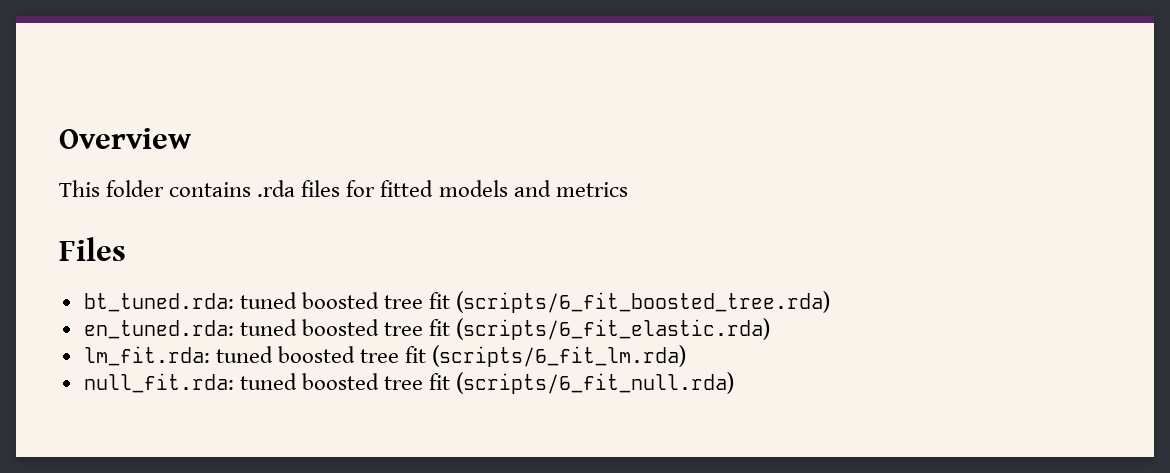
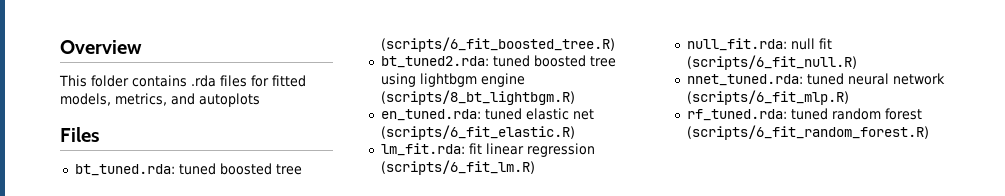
[438,180,628,197] models and metrics -> [60,93,260,107] models, metrics, and autoplots
[429,291,831,313] [83,318,771,340] [83,345,687,367] [83,372,735,394] fit (scripts/6_fit_boosted_tree.rda) // en_tuned.rda: tuned boosted tree fit (scripts/6_fit_elastic.rda) // lm_fit.rda: tuned boosted tree fit (scripts/6_fit_lm.rda) // null_fit.rda: tuned boosted tree fit (scripts/6_fit_null.rda) -> [380,37,615,52] [380,55,616,68] [380,73,525,87] [380,90,575,105] [380,108,594,121] [380,125,575,140] [380,143,595,157] [380,160,535,175] [686,38,832,51] [686,55,857,70] [686,73,945,86] [686,90,849,105] [686,108,922,121] [686,125,929,140] (scripts/6_fit_boosted_tree.R) // bt_tuned2.rda: tuned boosted tree using lightbgm engine (scripts/8_bt_lightbgm.R) // en_tuned.rda: tuned elastic net (scripts/6_fit_elastic.R) // lm_fit.rda: fit linear regression (scripts/6_fit_lm.R) // null_fit.rda: null fit (scripts/6_fit_null.R) // nnet_tuned.rda: tuned neural network (scripts/6_fit_mlp.R) // rf_tuned.rda: tuned random forest (scripts/6_fit_random_forest.R)

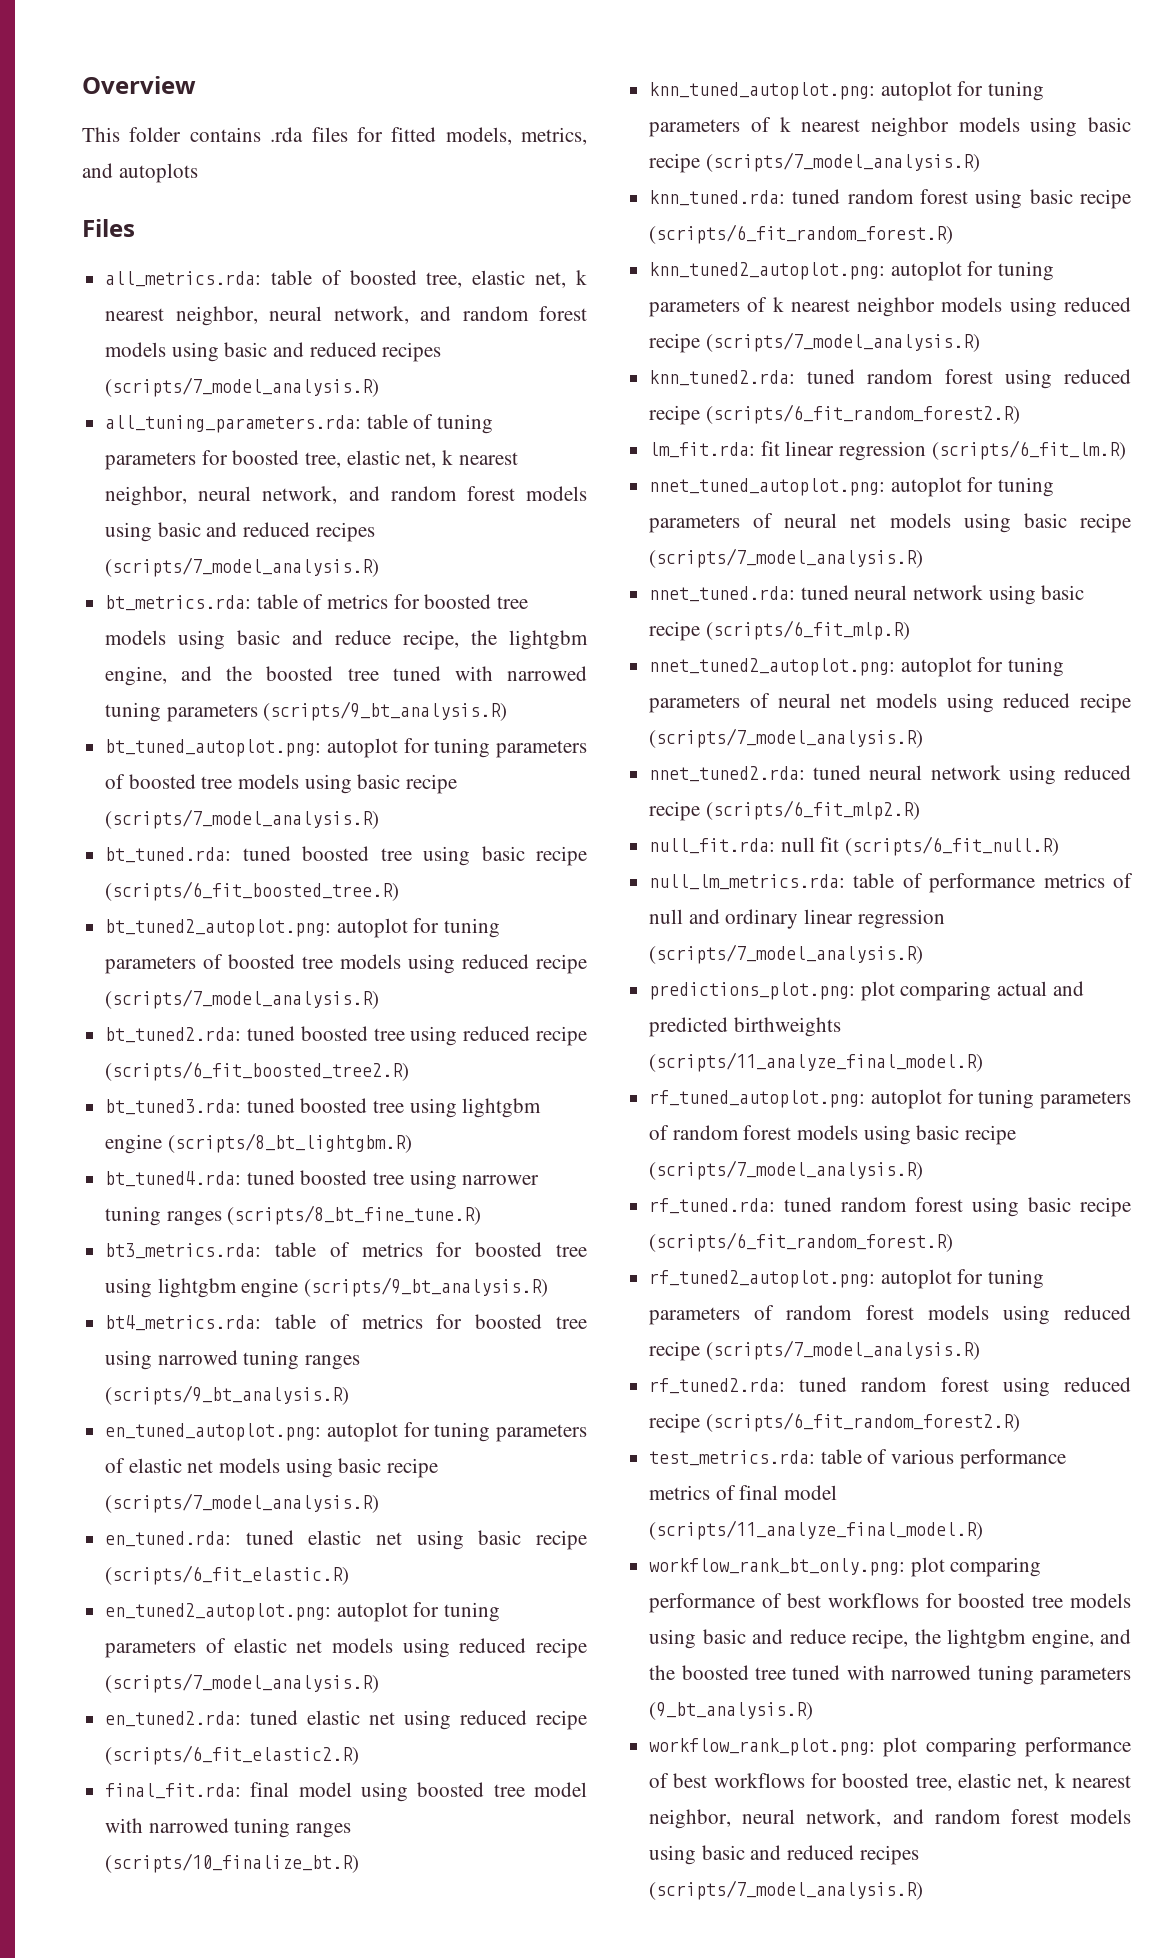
[74,163,302,176] [380,37,615,52] bt_tuned.rda: tuned boosted tree (scripts/6_fit_boosted_tree.R) -> [105,270,587,288] [105,306,587,326] [105,342,442,362] [105,377,380,397] [105,414,494,434] [105,450,518,470] [105,486,587,506] [105,522,375,542] [105,557,380,577] [105,594,529,611] [105,630,588,650] [105,666,587,686] [105,701,508,722] [105,738,587,758] [105,774,458,794] [105,809,380,829] [105,846,587,866] [105,881,400,901] [105,918,501,938] [105,954,587,974] [105,989,380,1009] all_metrics.rda: table of boosted tree, elastic net, k nearest neighbor, neural network, and random forest models using basic and reduced recipes (scripts/7_model_analysis.R) // all_tuning_parameters.rda: table of tuning parameters for boosted tree, elastic net, k nearest neighbor, neural network, and random forest models using basic and reduced recipes (scripts/7_model_analysis.R) // bt_metrics.rda: table of metrics for boosted tree models using basic and reduce recipe, the lightgbm engine, and the boosted tree tuned with narrowed tuning parameters (scripts/9_bt_analysis.R) // bt_tuned_autoplot.png: autoplot for tuning parameters of boosted tree models using basic recipe (scripts/7_model_analysis.R) // bt_tuned.rda: tuned boosted tree using basic recipe (scripts/6_fit_boosted_tree.R) // bt_tuned2_autoplot.png: autoplot for tuning parameters of boosted tree models using reduced recipe (scripts/7_model_analysis.R)
[419,73,525,87] [380,90,575,105] [380,108,594,121] [380,125,575,140] lightbgm engine (scripts/8_bt_lightbgm.R) // en_tuned.rda: tuned elastic net (scripts/6_fit_elastic.R) -> [463,1026,587,1046] [105,1061,410,1081] [105,1098,542,1118] [105,1133,412,1154] [105,1170,540,1190] [105,1205,482,1226] [105,1242,587,1259] [105,1277,549,1298] [105,1314,587,1331] [105,1350,361,1370] [105,1385,350,1405] [105,1422,587,1442] [105,1458,439,1478] [105,1493,380,1513] [105,1530,587,1550] [105,1565,350,1585] [105,1602,501,1622] [105,1638,587,1658] [105,1673,380,1693] [105,1710,587,1730] [105,1745,360,1765] [105,1782,587,1802] [105,1818,352,1838] [105,1853,360,1873] [649,81,1045,101] [649,117,1131,137] [649,152,980,173] [649,189,1131,209] [649,224,954,244] [649,261,1055,281] [649,297,1131,317] [649,332,980,353] [649,369,1131,389] [649,404,1020,425] reduced recipe (scripts/6_fit_boosted_tree2.R) // bt_tuned3.rda: tuned boosted tree using lightgbm engine (scripts/8_bt_lightgbm.R) // bt_tuned4.rda: tuned boosted tree using narrower tuning ranges (scripts/8_bt_fine_tune.R) // bt3_metrics.rda: table of metrics for boosted tree using lightgbm engine (scripts/9_bt_analysis.R) // bt4_metrics.rda: table of metrics for boosted tree using narrowed tuning ranges (scripts/9_bt_analysis.R) // en_tuned_autoplot.png: autoplot for tuning parameters of elastic net models using basic recipe (scripts/7_model_analysis.R) // en_tuned.rda: tuned elastic net using basic recipe (scripts/6_fit_elastic.R) // en_tuned2_autoplot.png: autoplot for tuning parameters of elastic net models using reduced recipe (scripts/7_model_analysis.R) // en_tuned2.rda: tuned elastic net using reduced recipe (scripts/6_fit_elastic2.R) // final_fit.rda: final model using boosted tree model with narrowed tuning ranges (scripts/10_finalize_bt.R) // knn_tuned_autoplot.png: autoplot for tuning parameters of k nearest neighbor models using basic recipe (scripts/7_model_analysis.R) // knn_tuned.rda: tuned random forest using basic recipe (scripts/6_fit_random_forest.R) // knn_tuned2_autoplot.png: autoplot for tuning parameters of k nearest neighbor models using reduced recipe (scripts/7_model_analysis.R) // knn_tuned2.rda: tuned random forest using reduced recipe (scripts/6_fit_random_forest2.R)
[686,38,832,51] [686,55,857,70] [686,73,945,86] [686,90,849,105] [686,108,922,121] [686,125,929,140] null_fit.rda: null fit (scripts/6_fit_null.R) // nnet_tuned.rda: tuned neural network (scripts/6_fit_mlp.R) // rf_tuned.rda: tuned random forest (scripts/6_fit_random_forest.R) -> [649,477,1055,497] [649,513,1131,533] [649,548,924,568] [649,585,1085,605] [649,620,910,641] [649,657,1065,677] [649,693,1131,713] [649,728,924,748] [649,765,1131,785] [649,800,920,821] [649,836,1060,856] [649,873,1133,893] [649,909,945,929] [649,944,924,964] [649,981,1084,1001] [649,1017,841,1037] [649,1052,984,1072] [649,1089,1131,1109] [649,1125,1017,1145] [649,1160,924,1180] [649,1197,1131,1217] [649,1232,954,1252] [649,1269,1045,1289] [649,1305,1131,1325] [649,1340,980,1361] [649,1377,1131,1397] [649,1412,1020,1433] [649,1449,1066,1469] [649,1485,838,1500] [649,1520,984,1540] [649,1557,1042,1577] [649,1593,1131,1613] [649,1629,1131,1649] [649,1665,1131,1685] [649,1702,814,1720] [649,1737,1131,1757] [649,1773,1131,1791] [649,1809,1131,1829] [649,1845,919,1865] [649,1880,924,1900] nnet_tuned_autoplot.png: autoplot for tuning parameters of neural net models using basic recipe (scripts/7_model_analysis.R) // nnet_tuned.rda: tuned neural network using basic recipe (scripts/6_fit_mlp.R) // nnet_tuned2_autoplot.png: autoplot for tuning parameters of neural net models using reduced recipe (scripts/7_model_analysis.R) // nnet_tuned2.rda: tuned neural network using reduced recipe (scripts/6_fit_mlp2.R) // null_fit.rda: null fit (scripts/6_fit_null.R) // null_lm_metrics.rda: table of performance metrics of null and ordinary linear regression (scripts/7_model_analysis.R) // predictions_plot.png: plot comparing actual and predicted birthweights (scripts/11_analyze_final_model.R) // rf_tuned_autoplot.png: autoplot for tuning parameters of random forest models using basic recipe (scripts/7_model_analysis.R) // rf_tuned.rda: tuned random forest using basic recipe (scripts/6_fit_random_forest.R) // rf_tuned2_autoplot.png: autoplot for tuning parameters of random forest models using reduced recipe (scripts/7_model_analysis.R) // rf_tuned2.rda: tuned random forest using reduced recipe (scripts/6_fit_random_forest2.R) // test_metrics.rda: table of various performance metrics of final model (scripts/11_analyze_final_model.R) // workflow_rank_bt_only.png: plot comparing performance of best workflows for boosted tree models using basic and reduce recipe, the lightgbm engine, and the boosted tree tuned with narrowed tuning parameters (9_bt_analysis.R) // workflow_rank_plot.png: plot comparing performance of best workflows for boosted tree, elastic net, k nearest neighbor, neural network, and random forest models using basic and reduced recipes (scripts/7_model_analysis.R)

